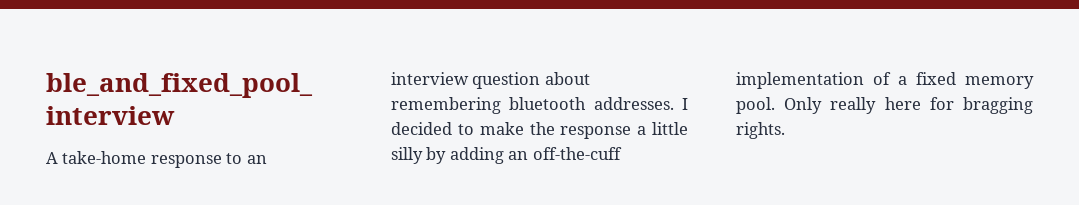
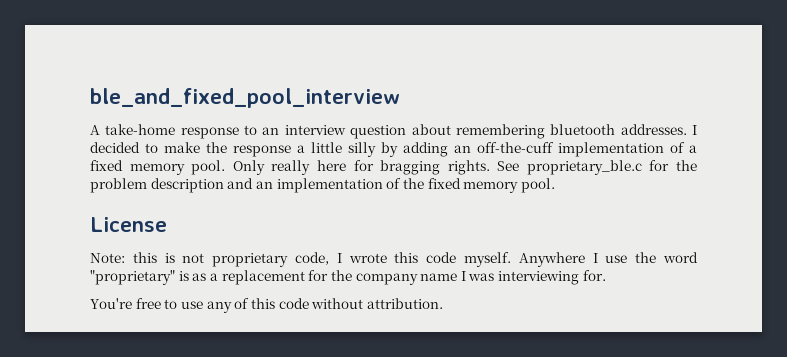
(785, 130) none -> [497,160,697,175] [90,178,555,193] [90,217,167,232] [90,252,698,267] [90,270,606,285] [90,298,443,313] See proprietary_ble.c for the problem description and an implementation of the fixed memory pool. // License // Note: this is not proprietary code, I wrote this code myself. Anywhere I use the word "proprietary" is as a replacement for the company name I was interviewing for. // You're free to use any of this code without attribution.

